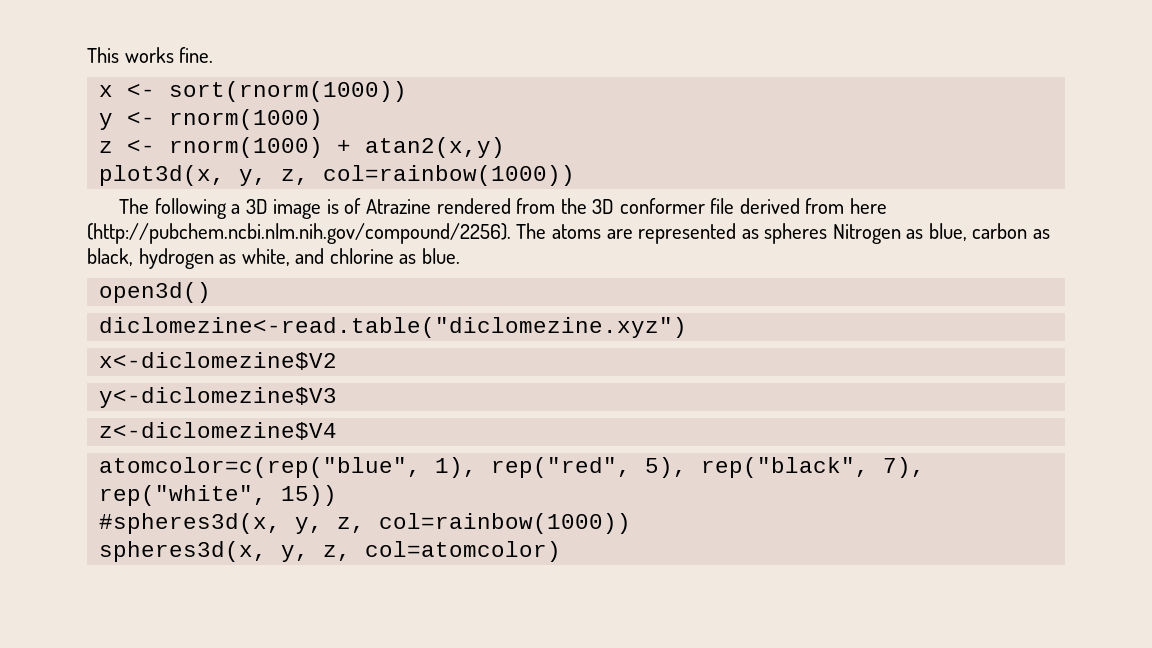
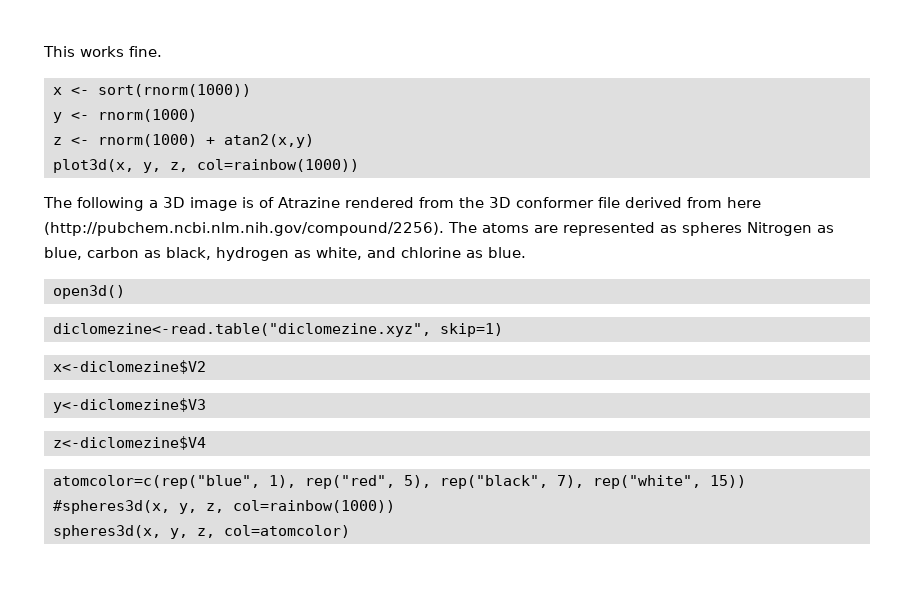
[99,317,688,338] diclomezine<-read.table("diclomezine.xyz") -> [52,323,503,337] diclomezine<-read.table("diclomezine.xyz", skip=1)

